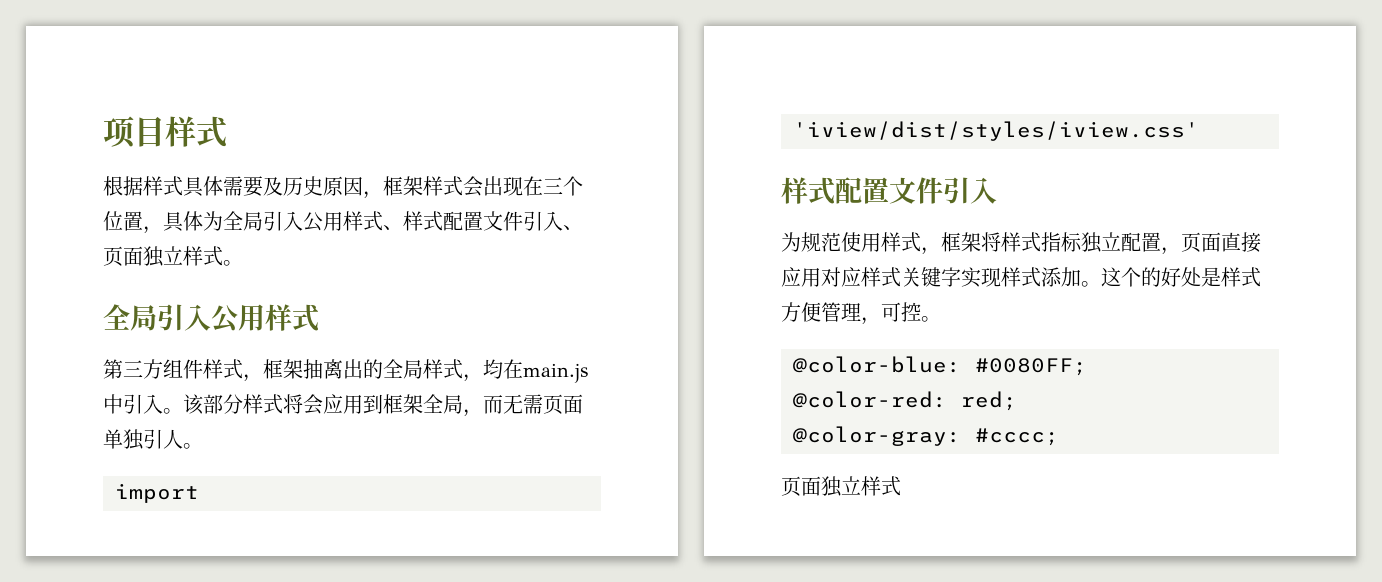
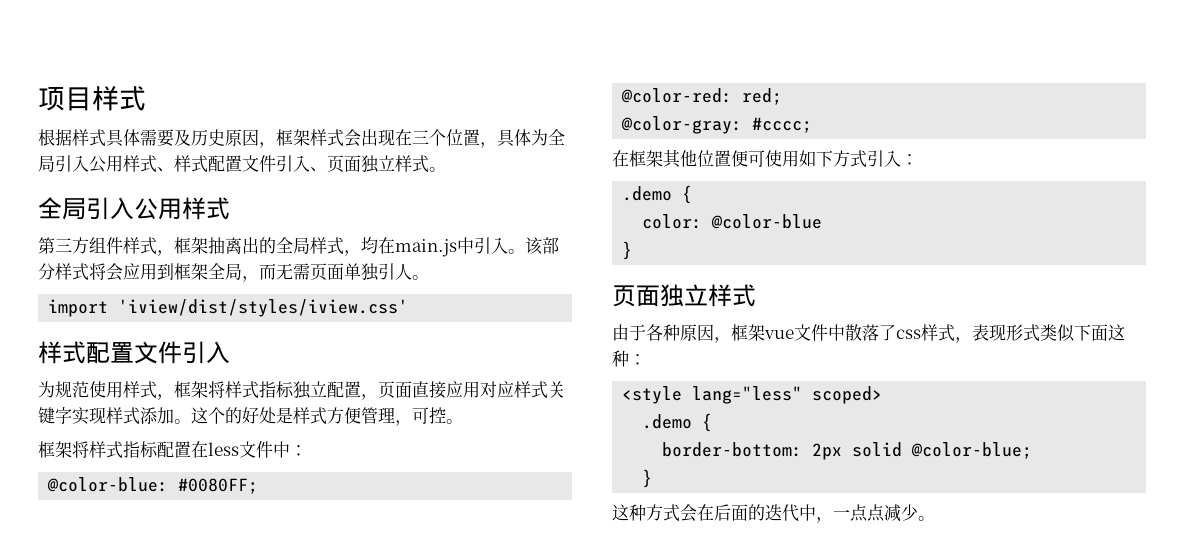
(941, 319) none -> [38,441,307,459] // 框架将样式指标配置在less文件中：
[781,476,901,497] 页面独立样式 -> [612,149,918,168] [622,185,693,204] [642,214,823,229] [622,241,633,260] [612,284,756,307] [612,324,1125,343] [612,350,646,367] [622,386,883,404] [642,413,713,432] [662,442,1033,460] [642,469,653,488] [612,504,935,523] 在框架其他位置便可使用如下方式引入： // .demo { // color: @color-blue // } // 页面独立样式 // 由于各种原因，框架vue文件中散落了css样式，表现形式类似下面这种： // <style lang="less" scoped> // .demo { // border-bottom: 2px solid @color-blue; // } // 这种方式会在后面的迭代中，一点点减少。

